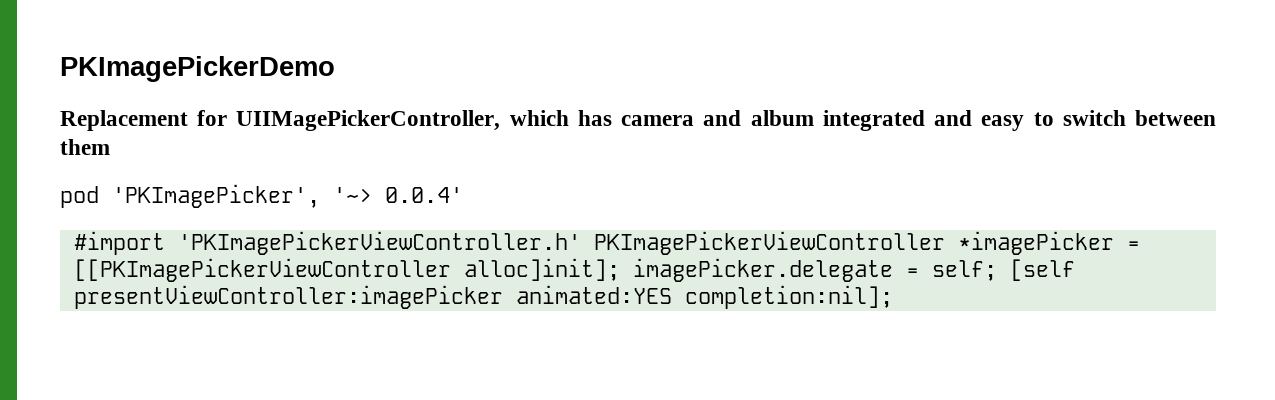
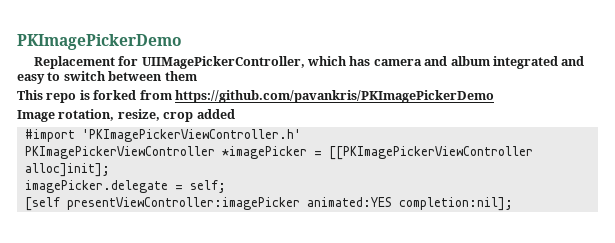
[60,184,463,208] pod 'PKImagePicker', '~> 0.0.4' -> [17,90,494,103] [17,109,235,122] This repo is forked from https://github.com/pavankris/PKImagePickerDemo // Image rotation, resize, crop added
(581, 243) none -> (301, 135) //
(620, 269) none -> (110, 170) //
(997, 270) none -> (226, 186) //

